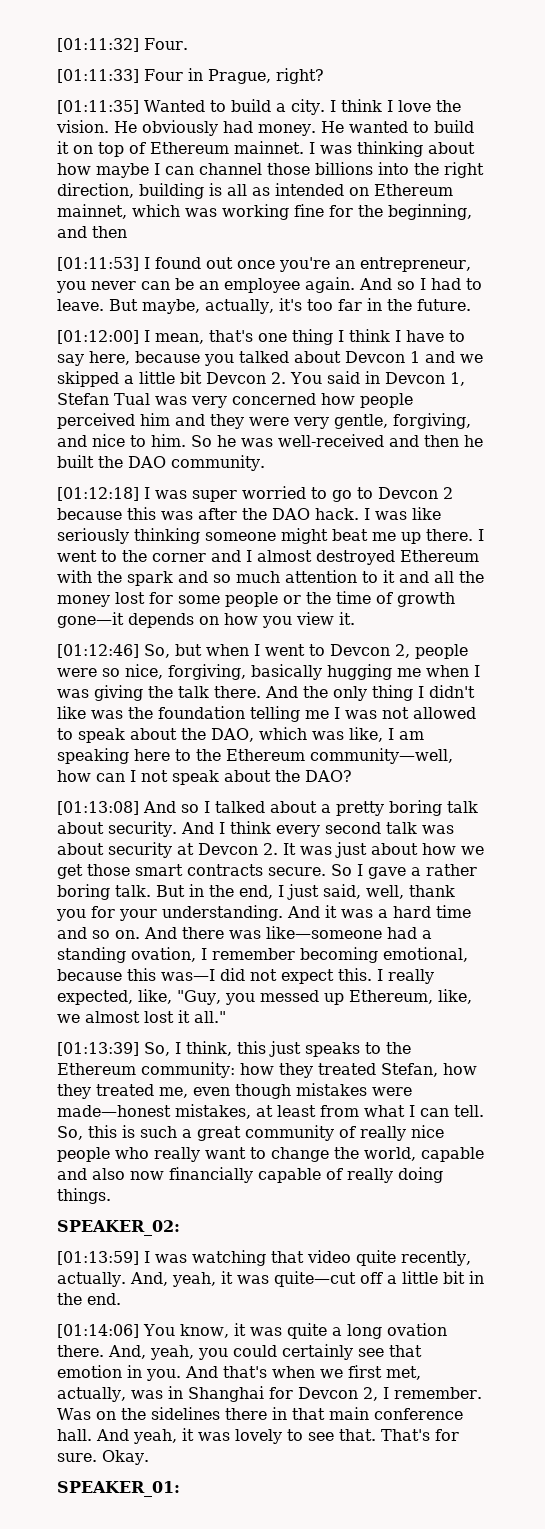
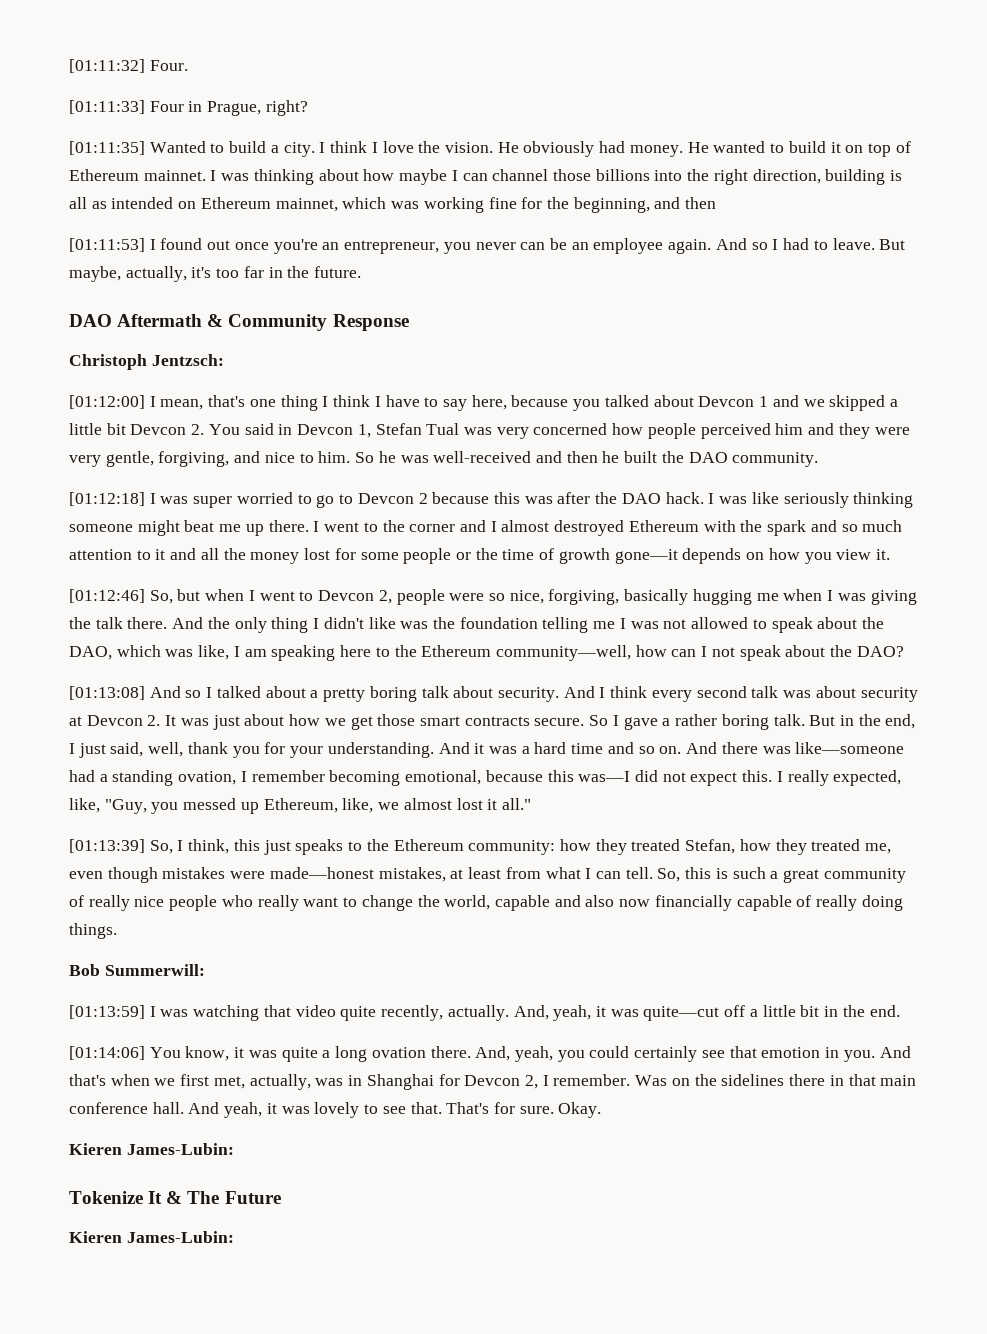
(471, 305) none -> [69,314,409,331] [69,354,224,370] // DAO Aftermath & Community Response // Christoph Jentzsch:
[57,1220,180,1236] SPEAKER_02: -> [69,964,205,976] Bob Summerwill:
[57,1481,180,1497] SPEAKER_01: -> [69,1143,234,1155] [69,1191,281,1204] [69,1231,234,1243] Kieren James-Lubin: // Tokenize It & The Future // Kieren James-Lubin:

